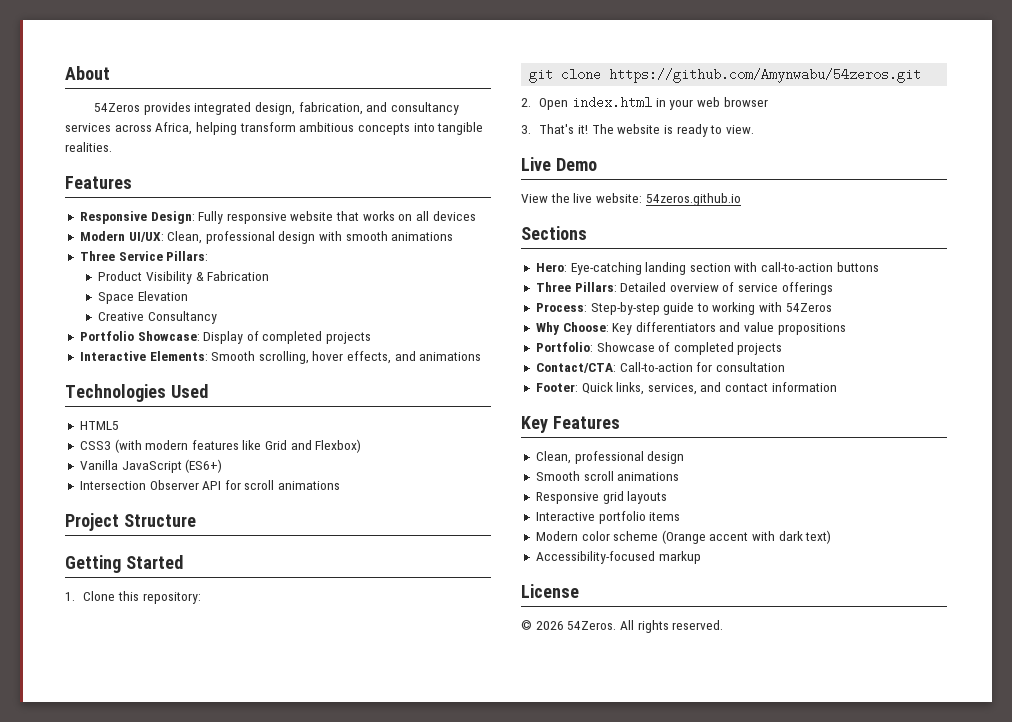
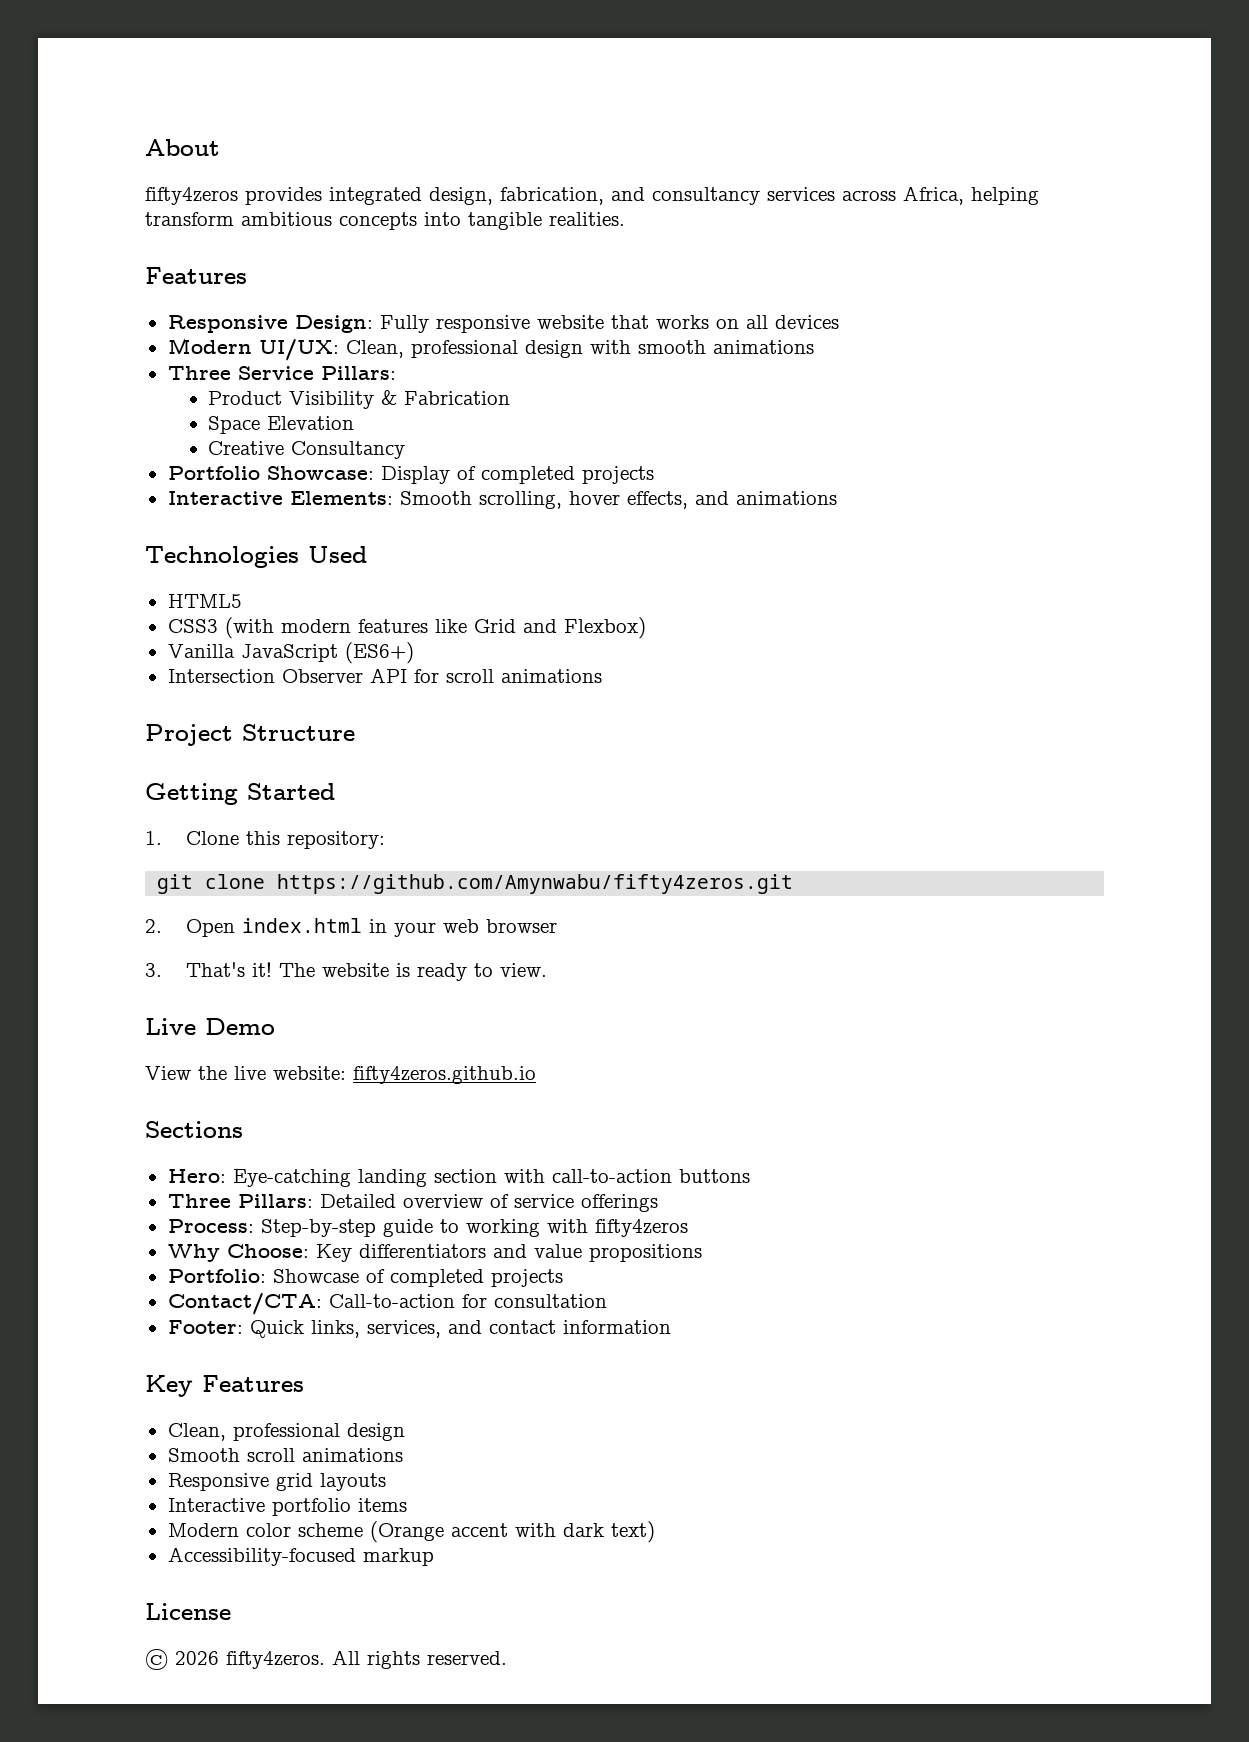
[94,103,141,112] 54Zeros -> [145,187,238,205] fifty4zeros
[609,68,922,83] https://github.com/Amynwabu/54zeros.git -> [277,874,794,894] https://github.com/Amynwabu/fifty4zeros.git
[645,193,741,206] 54zeros.github.io -> [353,1066,536,1084] fifty4zeros.github.io
[785,303,832,312] 54Zeros -> [594,1219,688,1237] fifty4zeros
[567,621,617,630] 54Zeros. -> [226,1651,325,1669] fifty4zeros.

